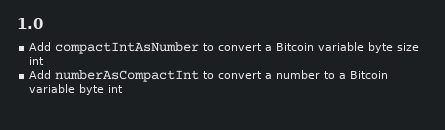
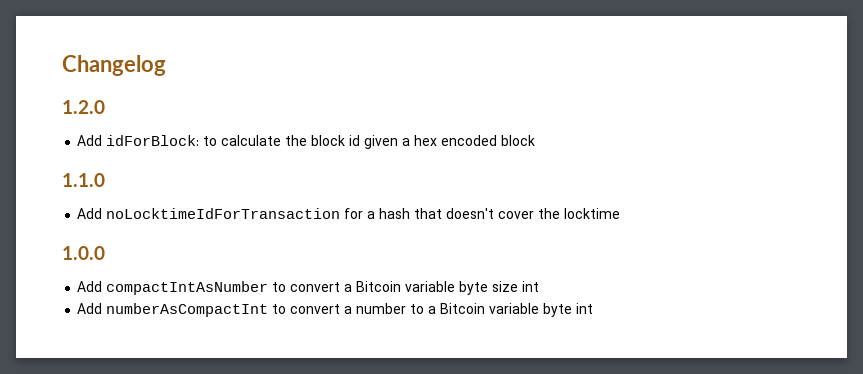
[17,18,43,29] 1.0 -> [62,55,166,76] [62,100,105,114] [77,135,536,149] [62,173,105,187] [77,208,621,219] [62,246,105,260] Changelog // 1.2.0 // Add idForBlock: to calculate the block id given a hex encoded block // 1.1.0 // Add noLocktimeIdForTransaction for a hash that doesn't cover the locktime // 1.0.0

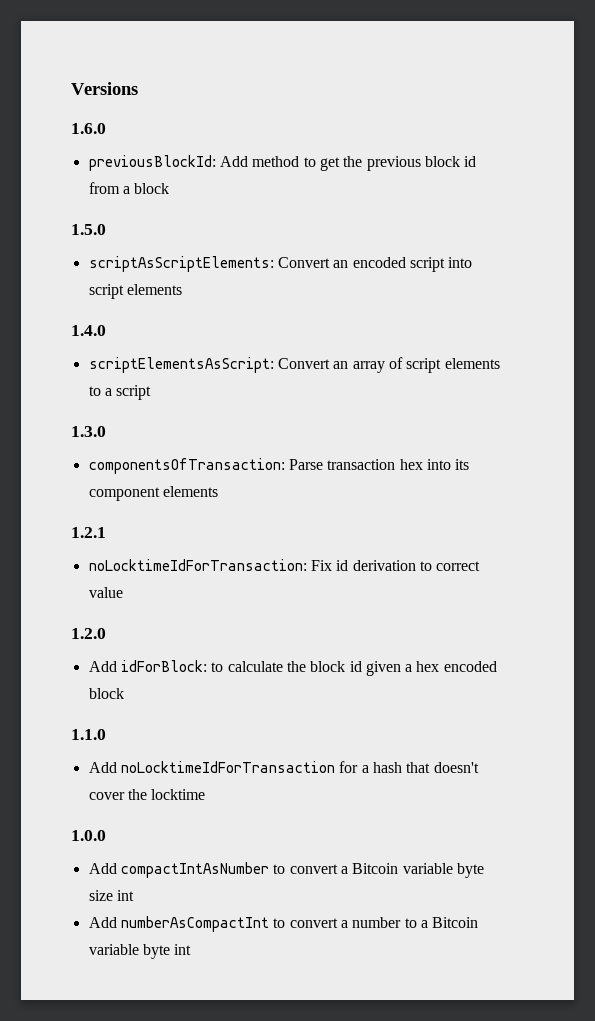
[62,55,166,76] Changelog -> [71,82,138,95] [71,123,106,134] [88,155,477,171] [88,182,170,194] [71,224,106,235] [88,256,473,272] [88,284,182,299] [71,325,106,336] [88,357,500,373] [88,385,152,400] [71,426,106,437] [88,458,470,474] [88,486,218,501] [71,527,106,538] [88,559,481,571] [88,587,123,598] Versions // 1.6.0 // previousBlockId: Add method to get the previous block id from a block // 1.5.0 // scriptAsScriptElements: Convert an encoded script into script elements // 1.4.0 // scriptElementsAsScript: Convert an array of script elements to a script // 1.3.0 // componentsOfTransaction: Parse transaction hex into its component elements // 1.2.1 // noLocktimeIdForTransaction: Fix id derivation to correct value

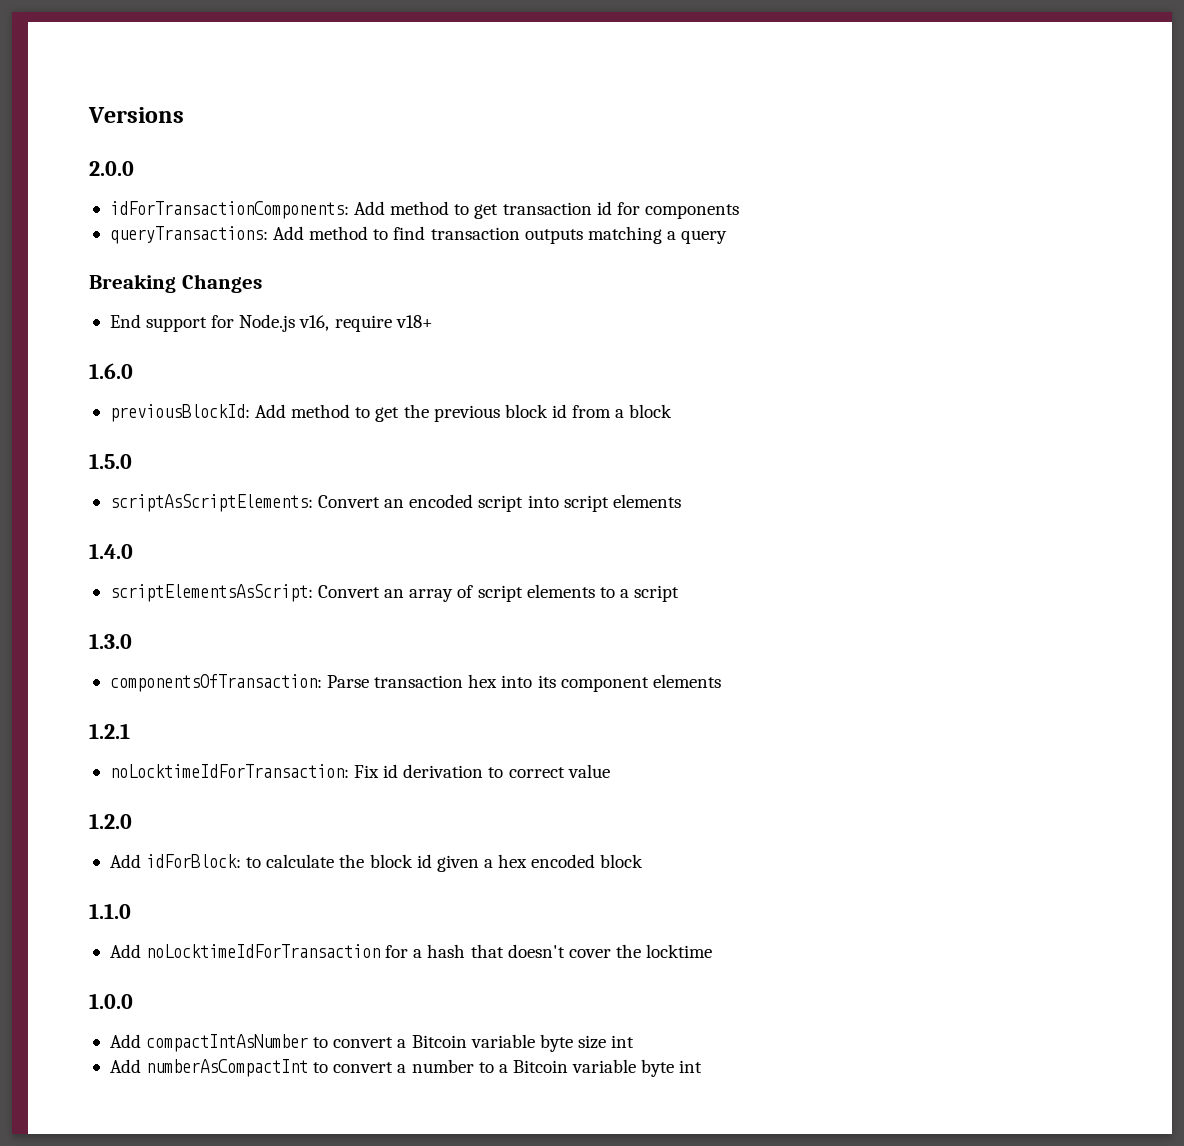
(138, 88) none -> [89,161,134,176] [109,201,739,219] [109,226,728,244] [89,274,262,293] [109,314,433,332] // 2.0.0 // idForTransactionComponents: Add method to get transaction id for components // queryTransactions: Add method to find transaction outputs matching a query // Breaking Changes // End support for Node.js v16, require v18+

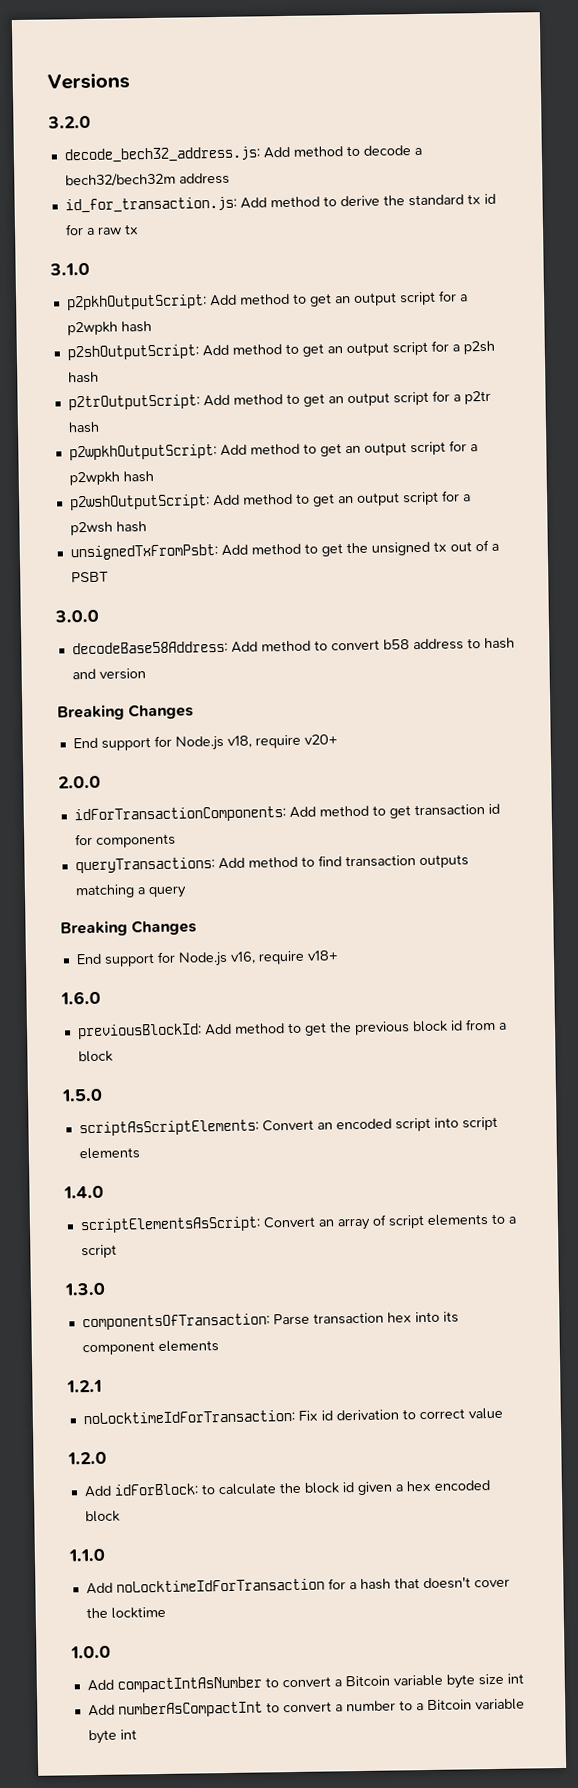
(184, 115) none -> [47,115,91,129] [63,145,422,164] [64,172,230,188] [64,193,496,214] [64,224,139,236] [49,262,90,276] [66,290,468,311] [66,321,152,336] [66,340,495,361] [67,371,99,384] [67,390,491,411] [67,421,100,434] [68,440,478,461] [68,470,154,486] [69,490,471,511] [69,521,147,536] [69,539,499,561] [70,571,109,583] [54,609,99,623] [71,637,515,655] [71,668,146,680] [57,703,195,721] [72,734,338,751] // 3.2.0 // decode_bech32_address.js: Add method to decode a bech32/bech32m address // id_for_transaction.js: Add method to derive the standard tx id for a raw tx // 3.1.0 // p2pkhOutputScript: Add method to get an output script for a p2wpkh hash // p2shOutputScript: Add method to get an output script for a p2sh hash // p2trOutputScript: Add method to get an output script for a p2tr hash // p2wpkhOutputScript: Add method to get an output script for a p2wpkh hash // p2wshOutputScript: Add method to get an output script for a p2wsh hash // unsignedTxFromPsbt: Add method to get the unsigned tx out of a PSBT // 3.0.0 // decodeBase58Address: Add method to convert b58 address to hash and version // Breaking Changes // End support for Node.js v18, require v20+

